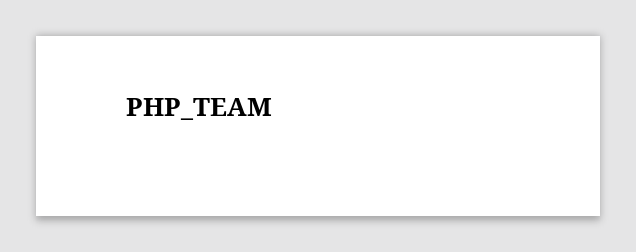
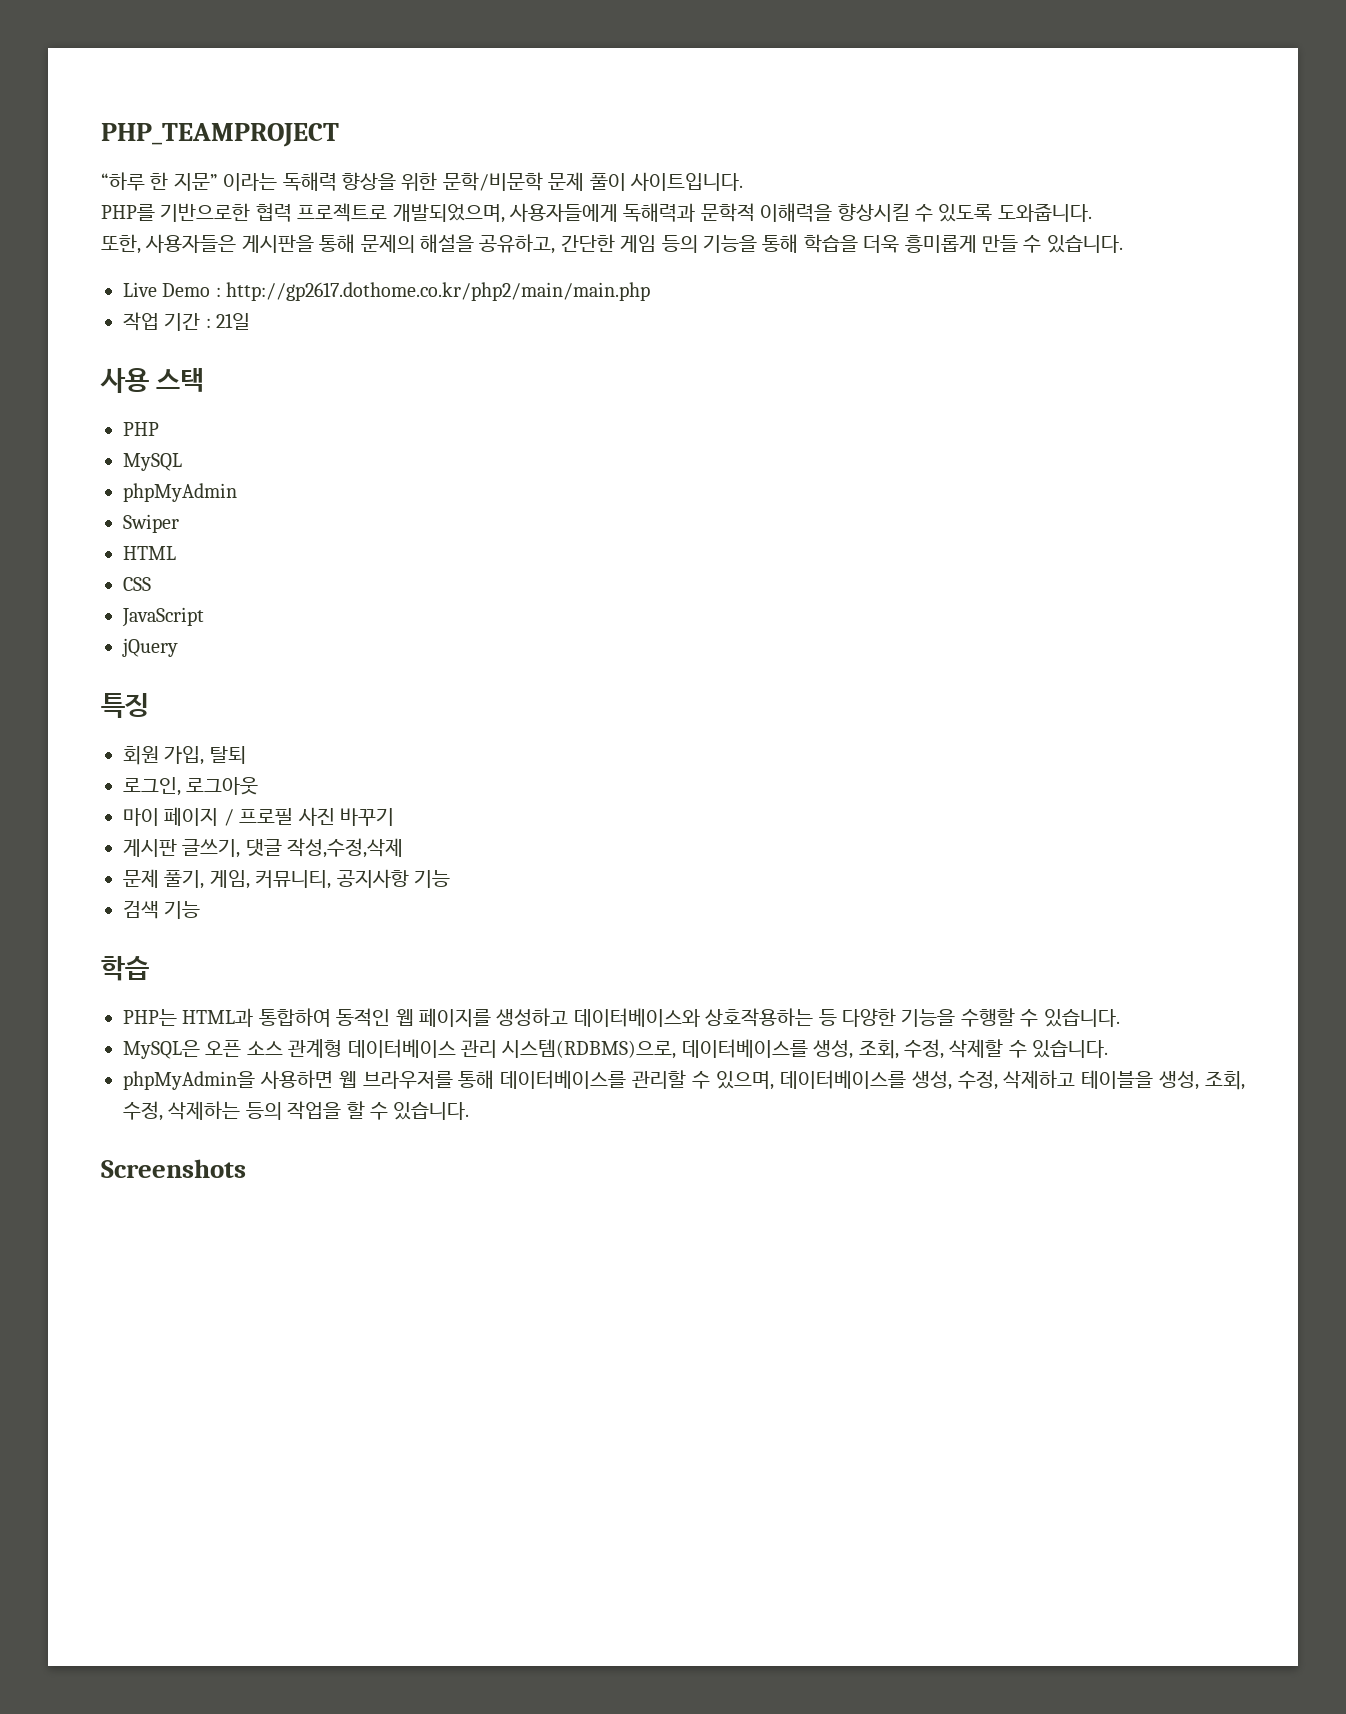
[126,98,272,120] PHP_TEAM -> [101,123,339,147] [101,172,743,191] [101,203,1092,223] [101,234,1123,254] [123,282,651,301] [123,312,251,331] [100,368,205,393] [123,422,159,436] [123,453,182,471] [123,483,237,502] [123,514,179,533] [123,546,176,560] [123,577,151,591] [122,607,204,627] [122,638,178,657] [101,693,149,718] [123,746,246,765] [123,777,259,796] [123,807,394,826] [123,838,404,858] [123,869,450,889] [123,900,201,919] [101,956,149,981] [123,1008,1120,1027] [123,1039,1109,1059] [123,1070,1245,1090] [123,1101,470,1121] [101,1159,246,1178] PHP_TEAMPROJECT // “하루 한 지문” 이라는 독해력 향상을 위한 문학/비문학 문제 풀이 사이트입니다. // PHP를 기반으로한 협력 프로젝트로 개발되었으며, 사용자들에게 독해력과 문학적 이해력을 향상시킬 수 있도록 도와줍니다. // 또한, 사용자들은 게시판을 통해 문제의 해설을 공유하고, 간단한 게임 등의 기능을 통해 학습을 더욱 흥미롭게 만들 수 있습니다. // Live Demo : http://gp2617.dothome.co.kr/php2/main/main.php // 작업 기간 : 21일 // 사용 스택 // PHP // MySQL // phpMyAdmin // Swiper // HTML // CSS // JavaScript // jQuery // 특징 // 회원 가입, 탈퇴 // 로그인, 로그아웃 // 마이 페이지 / 프로필 사진 바꾸기 // 게시판 글쓰기, 댓글 작성,수정,삭제 // 문제 풀기, 게임, 커뮤니티, 공지사항 기능 // 검색 기능 // 학습 // PHP는 HTML과 통합하여 동적인 웹 페이지를 생성하고 데이터베이스와 상호작용하는 등 다양한 기능을 수행할 수 있습니다. // MySQL은 오픈 소스 관계형 데이터베이스 관리 시스템(RDBMS)으로, 데이터베이스를 생성, 조회, 수정, 삭제할 수 있습니다. // phpMyAdmin을 사용하면 웹 브라우저를 통해 데이터베이스를 관리할 수 있으며, 데이터베이스를 생성, 수정, 삭제하고 테이블을 생성, 조회, 수정, 삭제하는 등의 작업을 할 수 있습니다. // Screenshots

